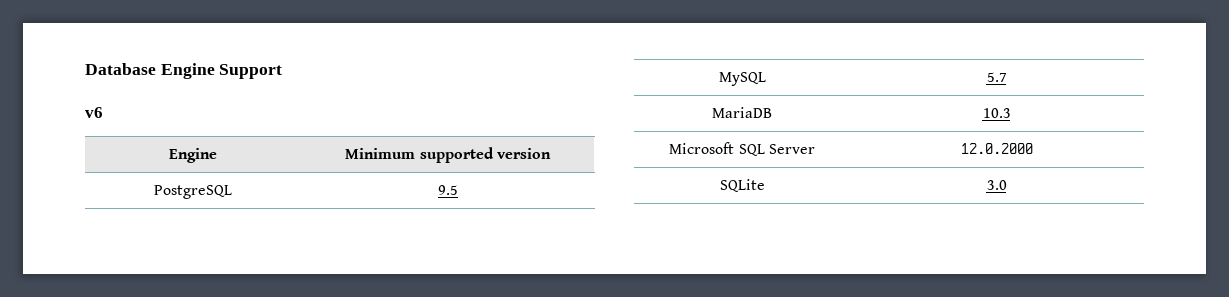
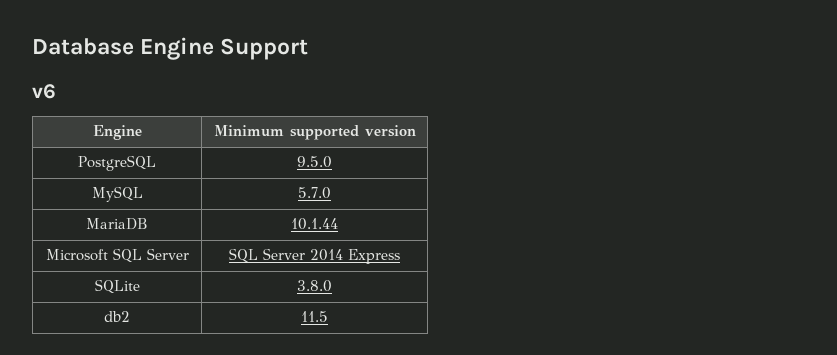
[437,185,458,195] 9.5 -> [297,156,332,168] 9.5.0
[986,72,1007,82] 5.7 -> [298,187,331,199] 5.7.0
[982,108,1011,118] 10.3 -> [291,218,338,230] 10.1.44
[960,143,1033,154] [719,179,765,192] [986,180,1007,190] 12.0.2000 // SQLite | 3.0 -> [229,248,400,264] [94,279,140,294] [297,280,332,292] [104,311,130,322] [301,311,328,322] SQL Server 2014 Express // SQLite | 3.8.0 // db2 | 11.5

